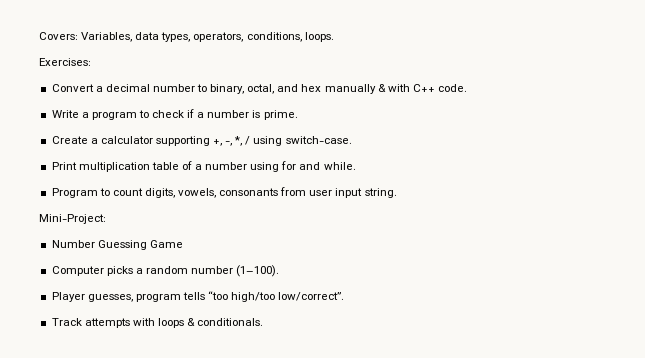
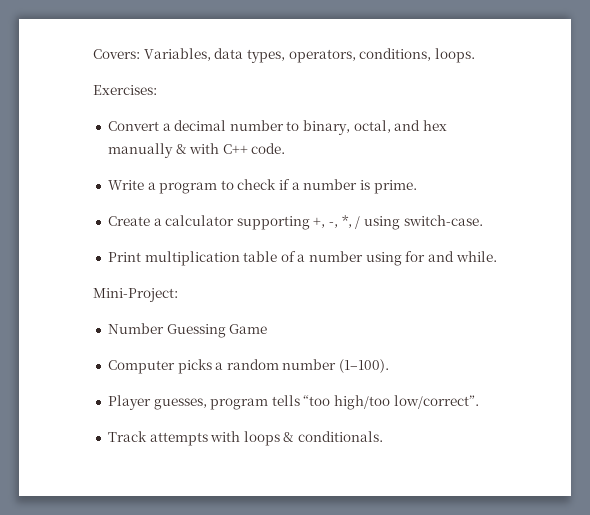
[51,187,397,198] // Program to count digits, vowels, consonants from user input string. -> (497, 256) none

